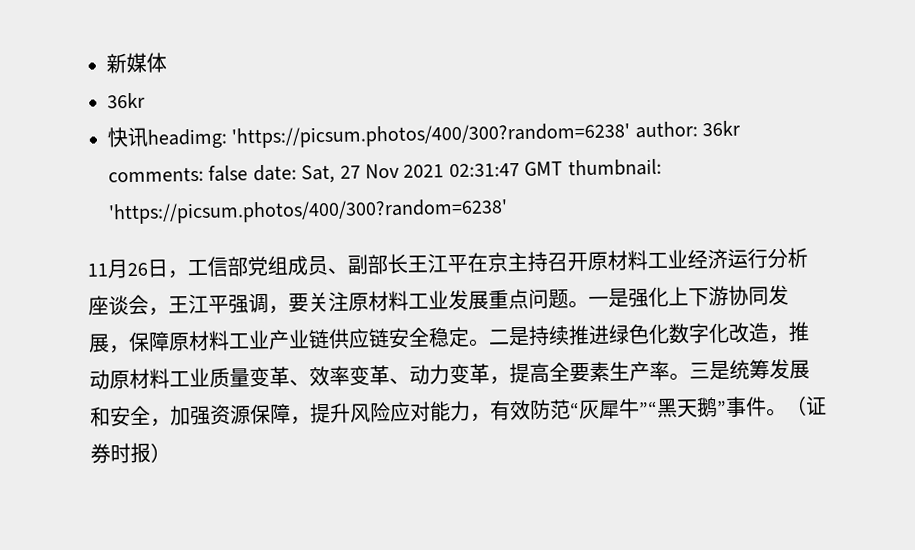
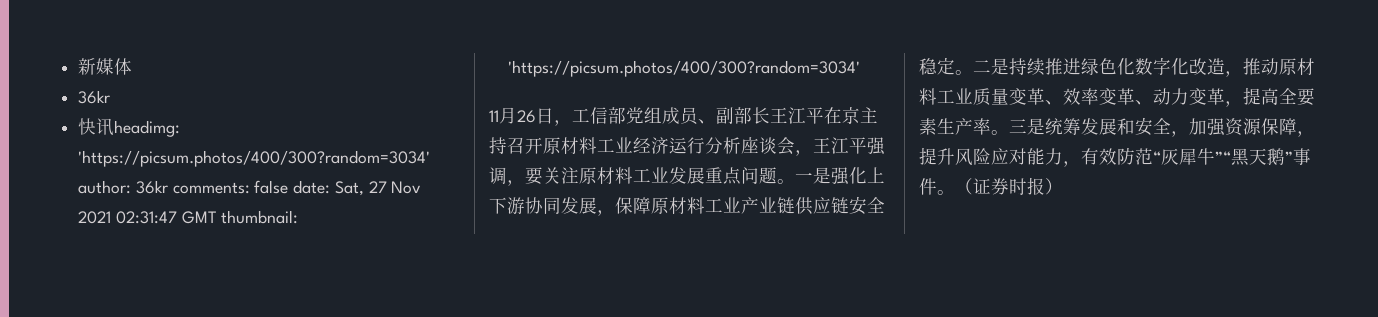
[231,122,631,149] 'https://picsum.photos/400/300?random=6238' -> [78,150,431,167] 'https://picsum.photos/400/300?random=3034'
[108,198,508,225] 'https://picsum.photos/400/300?random=6238' -> [508,60,861,77] 'https://picsum.photos/400/300?random=3034'

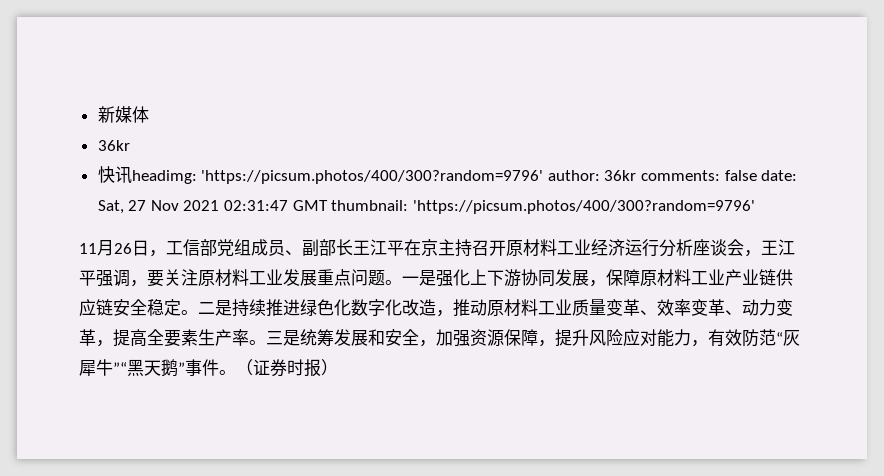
[78,150,431,167] 'https://picsum.photos/400/300?random=3034' -> [201,170,544,184] 'https://picsum.photos/400/300?random=9796'
[508,60,861,77] 'https://picsum.photos/400/300?random=3034' -> [412,200,755,214] 'https://picsum.photos/400/300?random=9796'

